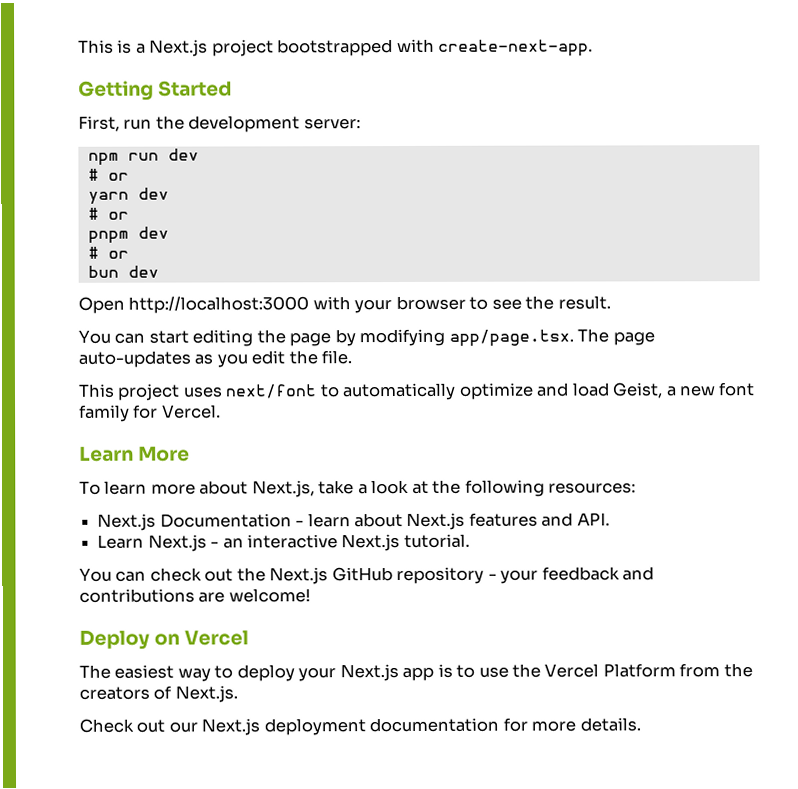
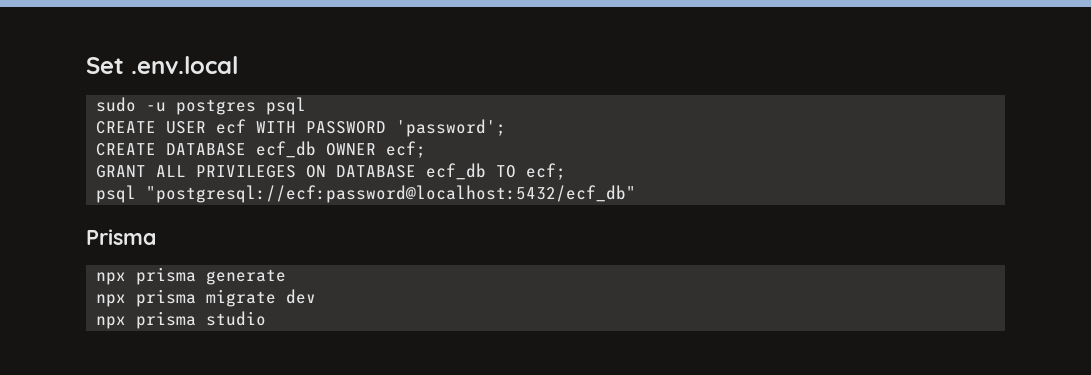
[78,38,594,57] [78,80,233,101] [78,115,361,133] [87,148,199,166] [87,168,129,181] [87,187,169,205] [87,207,129,220] [87,226,169,244] [87,246,129,259] [87,265,159,278] [78,295,611,314] [78,328,655,347] [78,350,353,368] [78,382,756,401] [79,404,221,422] [79,446,191,462] [79,479,637,498] [97,512,610,531] [97,533,470,552] [79,566,655,585] [79,588,311,603] [79,630,250,650] [79,663,753,682] [79,685,238,703] [79,717,641,736] This is a Next.js project bootstrapped with create-next-app. // Getting Started // First, run the development server: // npm run dev // # or // yarn dev // # or // pnpm dev // # or // bun dev // Open http://localhost:3000 with your browser to see the result. // You can start editing the page by modifying app/page.tsx. The page auto-updates as you edit the file. // This project uses next/font to automatically optimize and load Geist, a new font family for Vercel. // Learn More // To learn more about Next.js, take a look at the following resources: // Next.js Documentation - learn about Next.js features and API. // Learn Next.js - an interactive Next.js tutorial. // You can check out the Next.js GitHub repository - your feedback and contributions are welcome! // Deploy on Vercel // The easiest way to deploy your Next.js app is to use the Vercel Platform from the creators of Next.js. // Check out our Next.js deployment documentation for more details. -> [86,56,238,74] [96,97,307,115] [96,119,507,137] [96,141,427,158] [96,163,567,180] [96,185,637,203] [86,229,156,245] [96,267,287,285] [96,289,317,307] [96,311,267,329] Set .env.local // sudo -u postgres psql // CREATE USER ecf WITH PASSWORD 'password'; // CREATE DATABASE ecf_db OWNER ecf; // GRANT ALL PRIVILEGES ON DATABASE ecf_db TO ecf; // psql "postgresql://ecf:password@localhost:5432/ecf_db" // Prisma // npx prisma generate // npx prisma migrate dev // npx prisma studio

